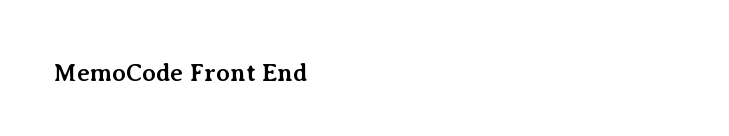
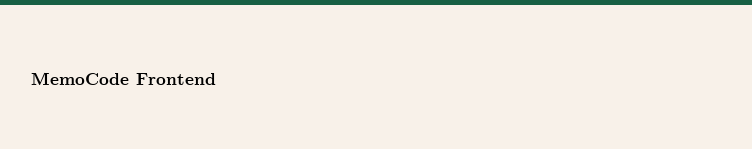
[189,63,308,81] Front End -> [136,73,216,85] Frontend

